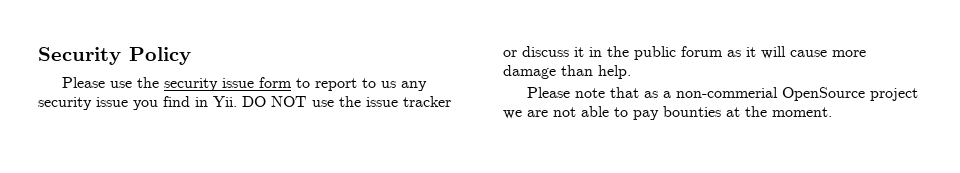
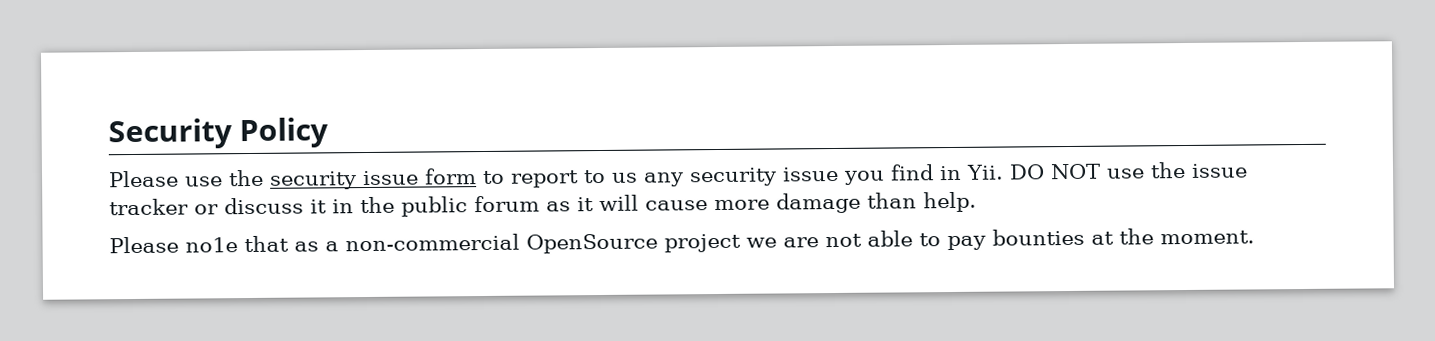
[575,88,606,98] note -> [185,237,238,253] no1e
[676,87,779,98] non-commerial -> [345,233,520,252] non-commercial

